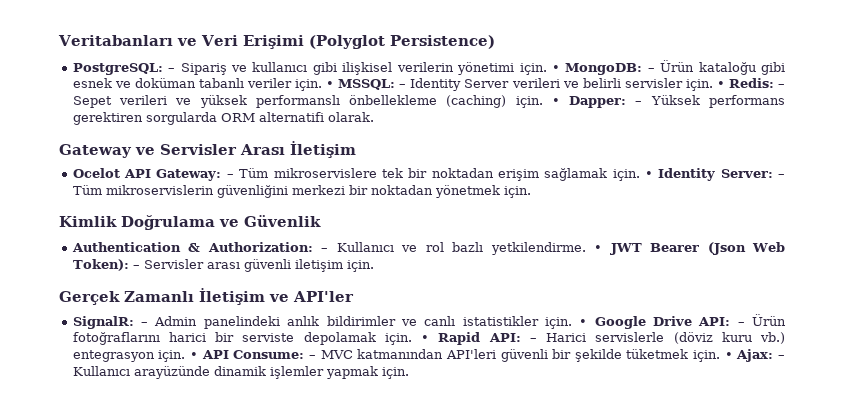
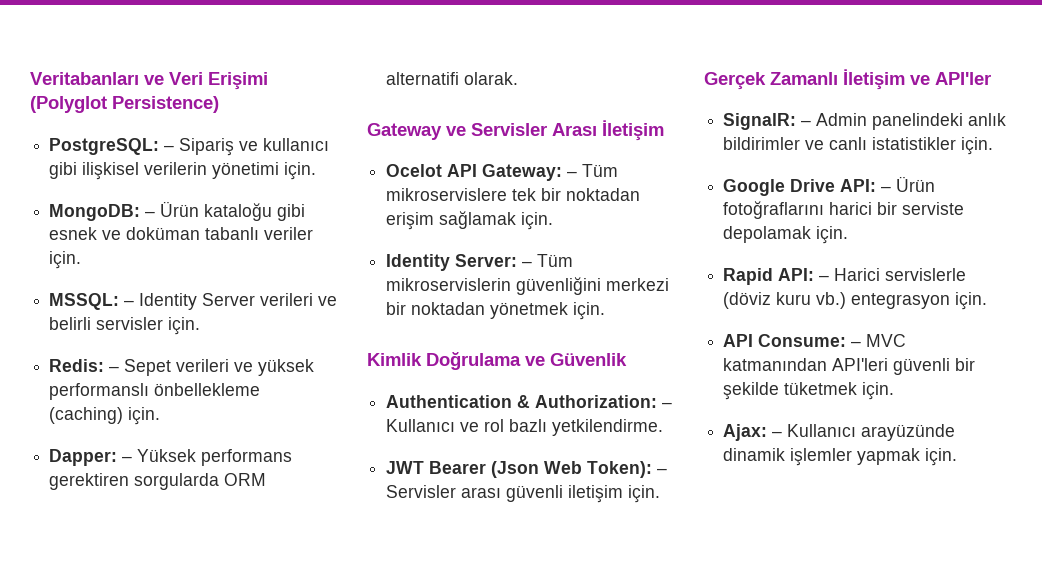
[551,65,560,72] • -> (317, 171) //
[326,81,335,88] • -> (82, 260) //
[716,81,725,88] • -> (201, 326) //
[551,98,560,105] • -> (161, 416) //
[644,171,653,178] • -> (554, 221) //
[594,245,603,252] • -> (664, 427) //
[579,319,588,326] • -> (994, 146) //
[421,335,430,342] • -> (849, 235) //
[190,352,199,359] • -> (988, 301) //
[724,352,733,359] • -> (895, 391) //

